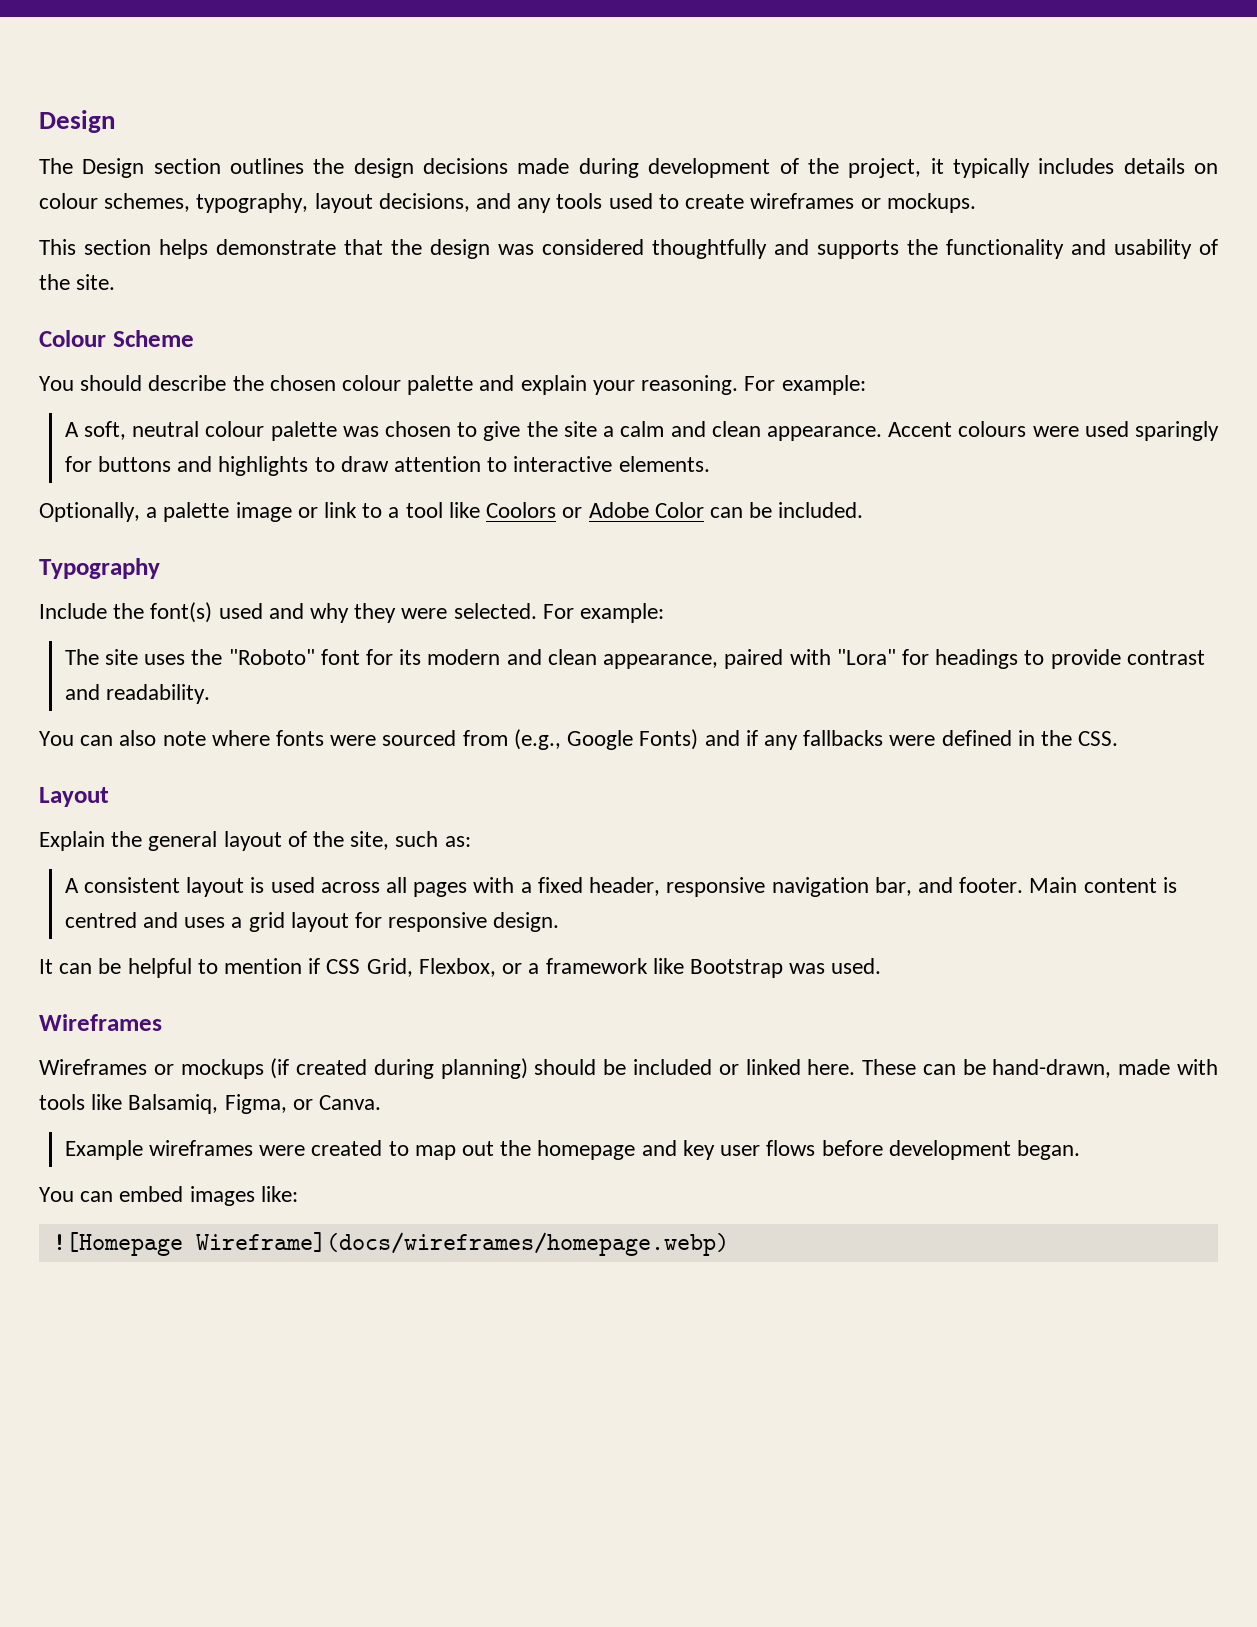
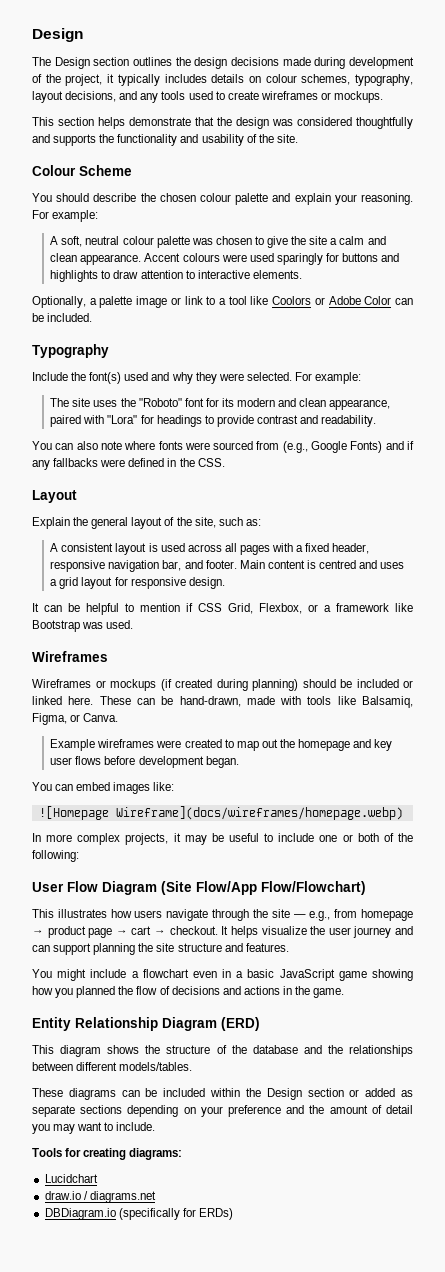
(729, 1244) none -> [32,833,414,845] [32,850,79,862] [32,881,366,895] [32,909,413,921] [32,926,414,938] [32,943,289,955] [32,969,413,981] [32,986,345,998] [32,1017,260,1031] [32,1045,413,1057] [32,1062,193,1071] [32,1088,413,1100] [32,1105,413,1117] [32,1122,156,1134] [32,1148,183,1160] [44,1174,98,1183] [44,1191,156,1203] [44,1208,233,1220] // In more complex projects, it may be useful to include one or both of the following: // User Flow Diagram (Site Flow/App Flow/Flowchart) // This illustrates how users navigate through the site — e.g., from homepage → product page → cart → checkout. It helps visualize the user journey and can support planning the site structure and features. // You might include a flowchart even in a basic JavaScript game showing how you planned the flow of decisions and actions in the game. // Entity Relationship Diagram (ERD) // This diagram shows the structure of the database and the relationships between different models/tables. // These diagrams can be included within the Design section or added as separate sections depending on your preference and the amount of detail you may want to include. // Tools for creating diagrams: // Lucidchart // draw.io / diagrams.net // DBDiagram.io (specifically for ERDs)

